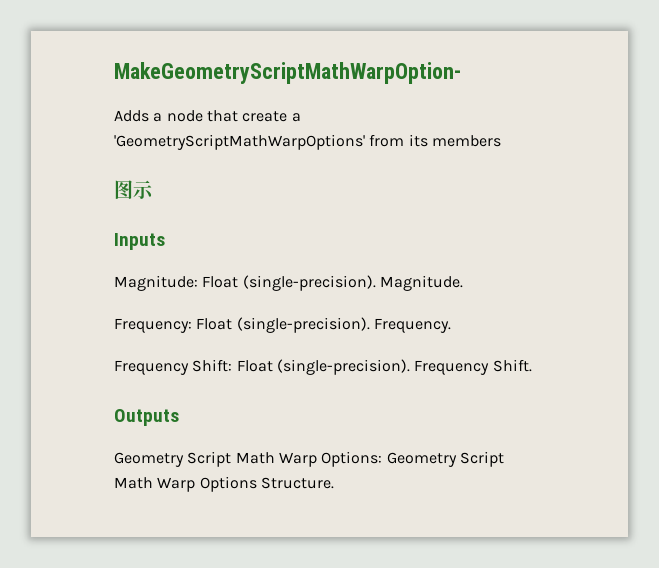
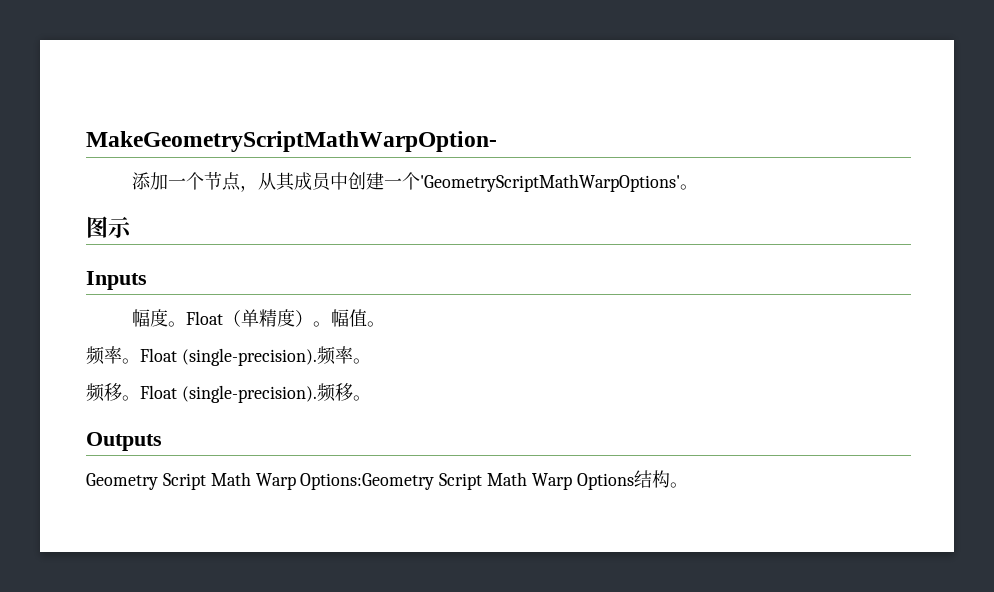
[114,110,301,122] [114,134,501,150] [114,180,154,199] [114,233,165,250] [114,275,463,291] [114,317,451,333] [114,359,532,375] Adds a node that create a 'GeometryScriptMathWarpOptions' from its members // 图示 // Inputs // Magnitude: Float (single-precision). Magnitude. // Frequency: Float (single-precision). Frequency. // Frequency Shift: Float (single-precision). Frequency Shift. -> [131,172,698,192] [86,216,132,238] [86,271,147,290] [131,309,385,327] [86,346,371,366] [86,383,371,403] 添加一个节点，从其成员中创建一个'GeometryScriptMathWarpOptions'。 // 图示 // Inputs // 幅度。Float（单精度）。幅值。 // 频率。Float (single-precision).频率。 // 频移。Float (single-precision).频移。
[321,451,457,467] Options: Geometry -> [300,473,435,490] Options:Geometry
[260,477,334,489] Structure. -> [633,470,688,488] 结构。

